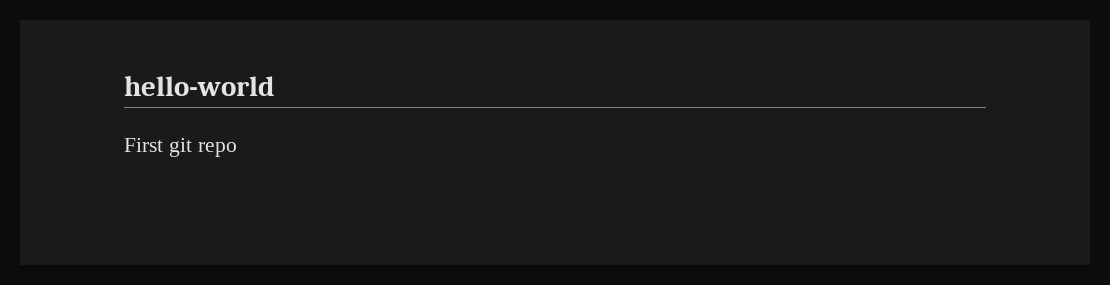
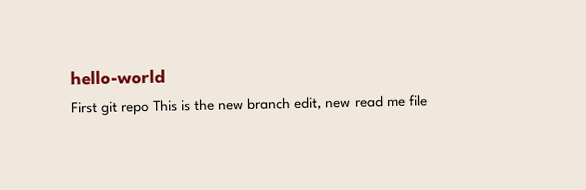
(237, 149) none -> [153,94,428,112] This is the new branch edit, new read me file

